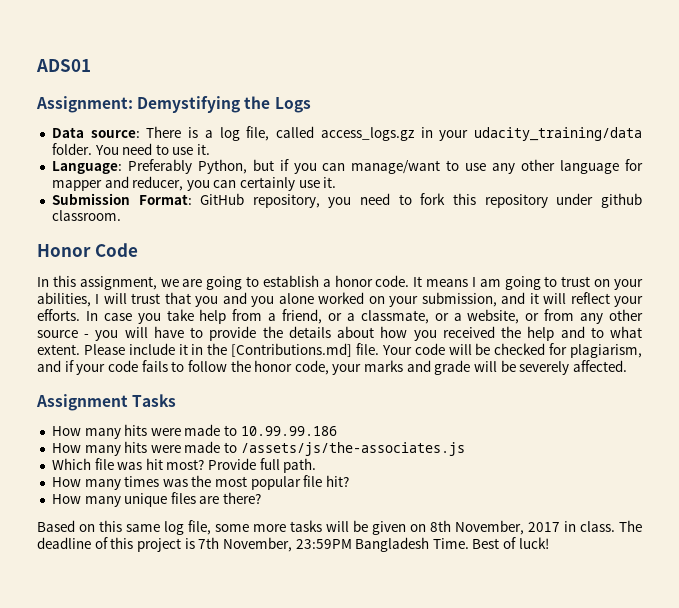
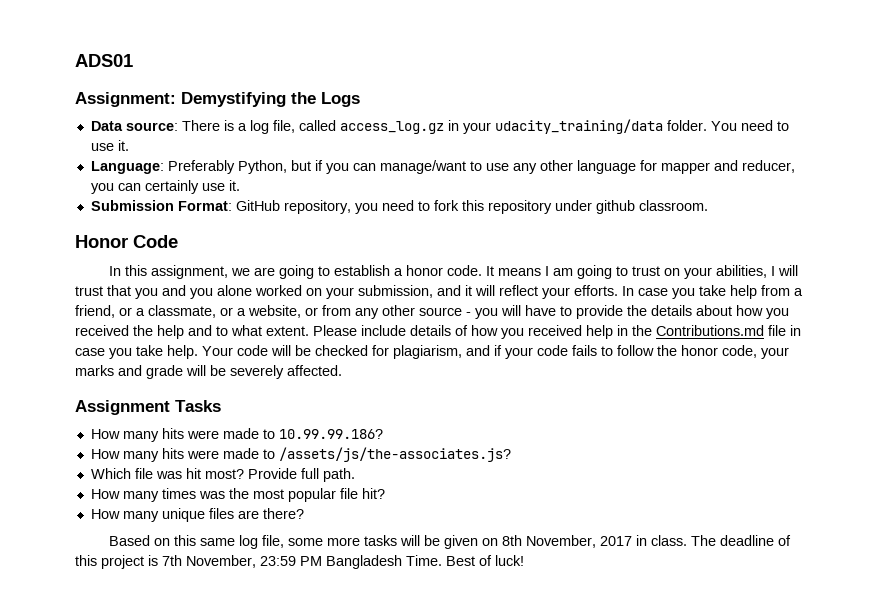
[320,127,415,141] access_logs.gz -> [339,121,444,134] access_log.gz
[178,343,379,357] it in the [Contributions.md] file. -> [410,325,801,339] [75,345,198,359] details of how you received help in the Contributions.md file in case you take help.
[240,426,337,436] [51,441,465,456] 10.99.99.186 // How many hits were made to /assets/js/the-associates.js -> [278,429,383,439] [90,447,511,462] 10.99.99.186? // How many hits were made to /assets/js/the-associates.js?
[295,539,352,549] 23:59PM -> [260,556,322,566] 23:59 PM

